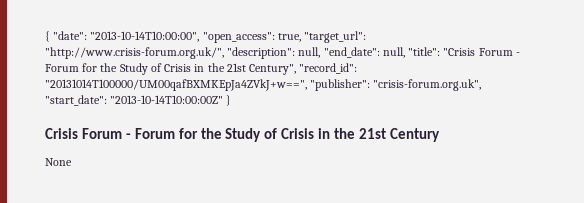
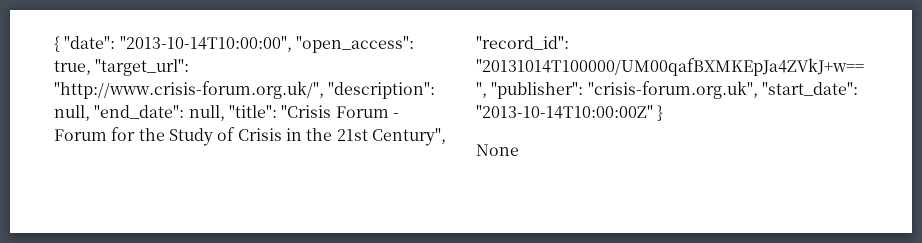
[45,128,440,142] // Crisis Forum - Forum for the Study of Crisis in the 21st Century -> (664, 113) none

